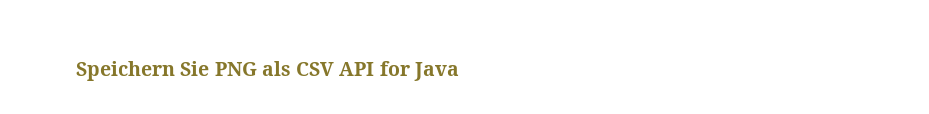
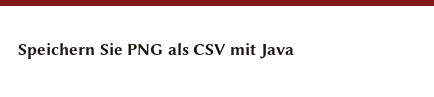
[339,61,410,76] API for -> [229,43,256,55] mit

